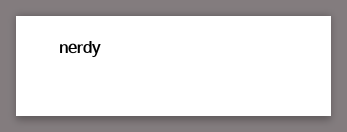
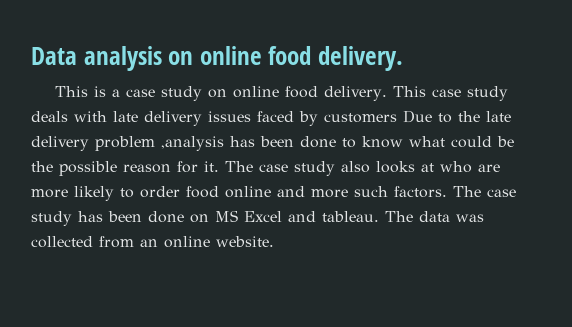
[59,41,101,58] nerdy -> [31,46,404,71] [55,86,509,101] [31,110,511,126] [31,136,514,151] [31,161,500,176] [31,186,516,201] [31,210,484,226] [31,236,274,248] Data analysis on online food delivery. // This is a case study on online food delivery. This case study deals with late delivery issues faced by customers Due to the late delivery problem ,analysis has been done to know what could be the possible reason for it. The case study also looks at who are more likely to order food online and more such factors. The case study has been done on MS Excel and tableau. The data was collected from an online website.

